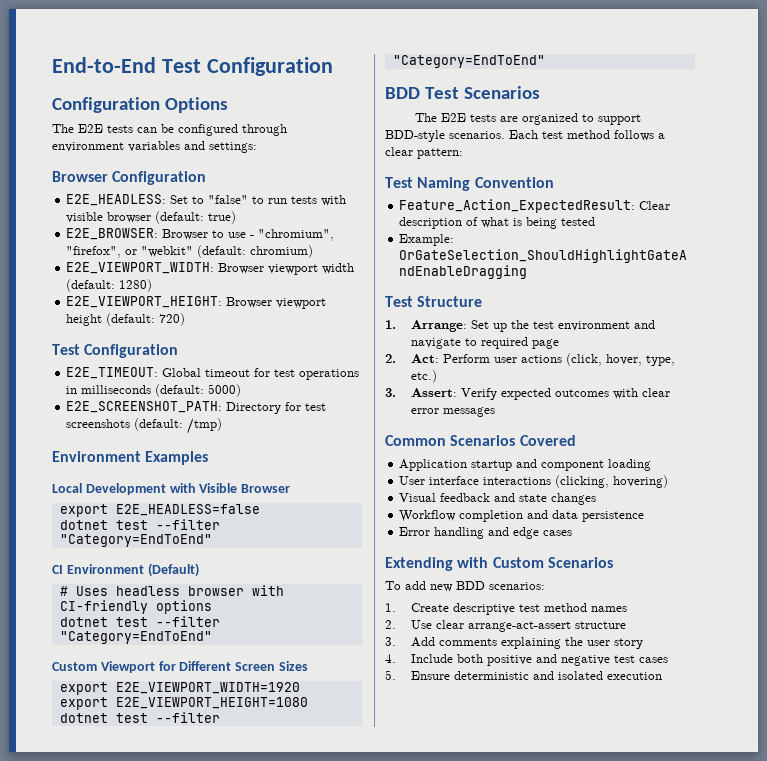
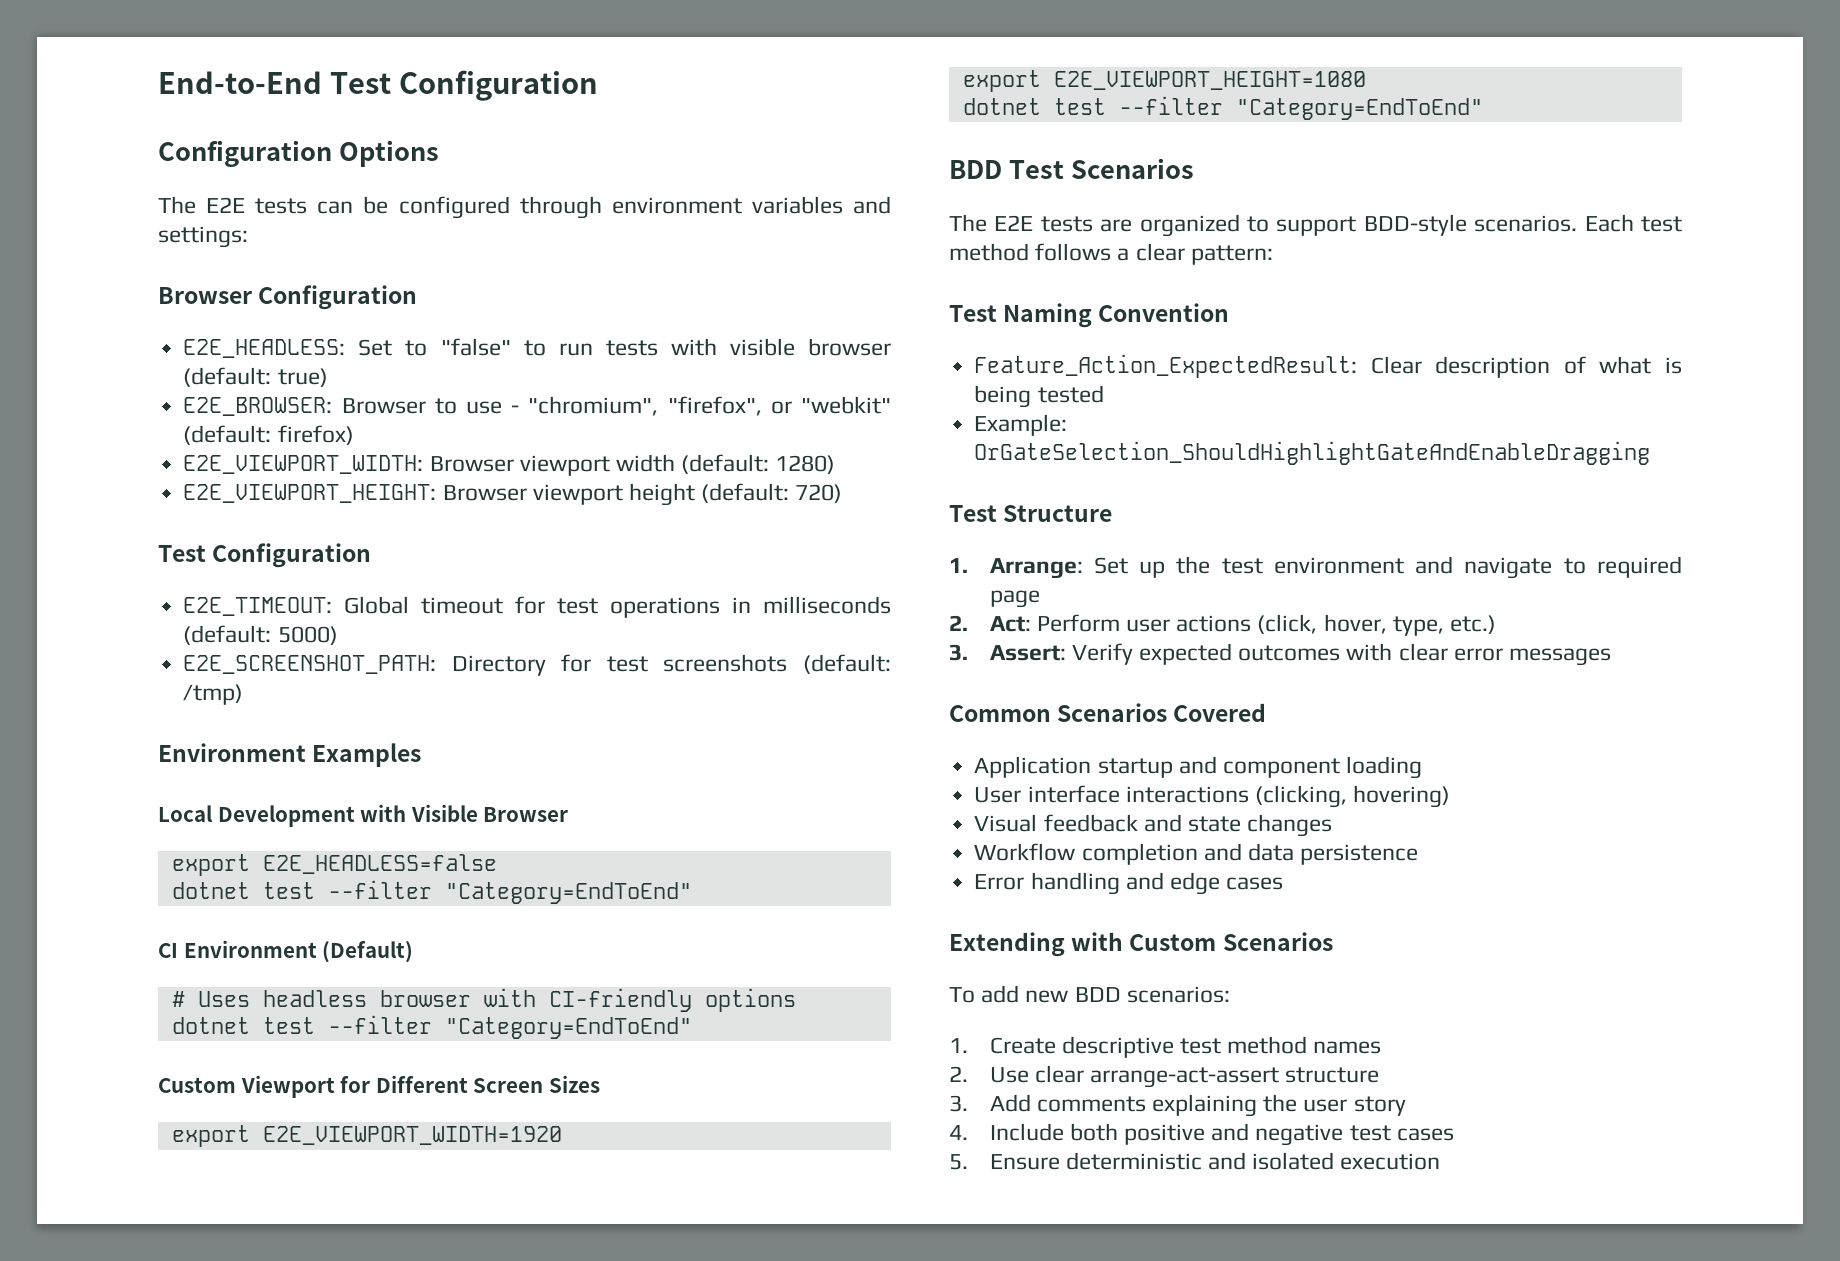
[250,245,314,258] chromium) -> [277,425,354,445] firefox)

